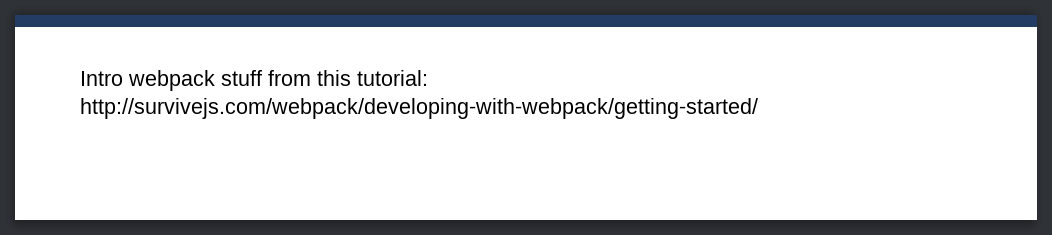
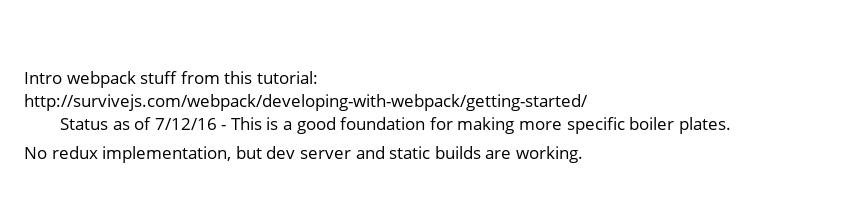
(758, 108) none -> [59,117,731,134] [24,146,583,163] // Status as of 7/12/16 - This is a good foundation for making more specific boiler plates. // No redux implementation, but dev server and static builds are working.

